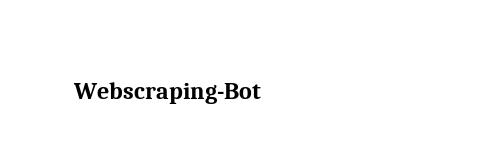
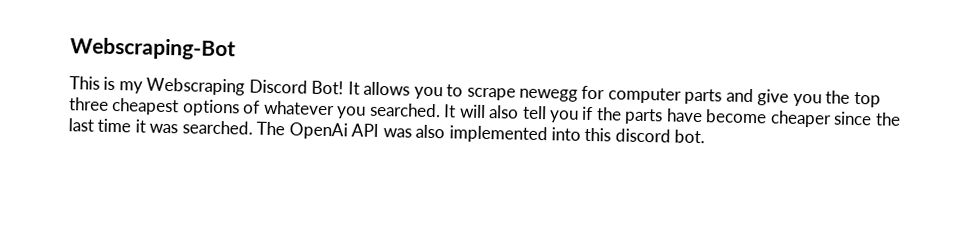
(261, 93) none -> [69,76,881,108] [69,97,901,128] [68,118,706,144] // This is my Webscraping Discord Bot! It allows you to scrape newegg for computer parts and give you the top three cheapest options of whatever you searched. It will also tell you if the parts have become cheaper since the last time it was searched. The OpenAi API was also implemented into this discord bot.

